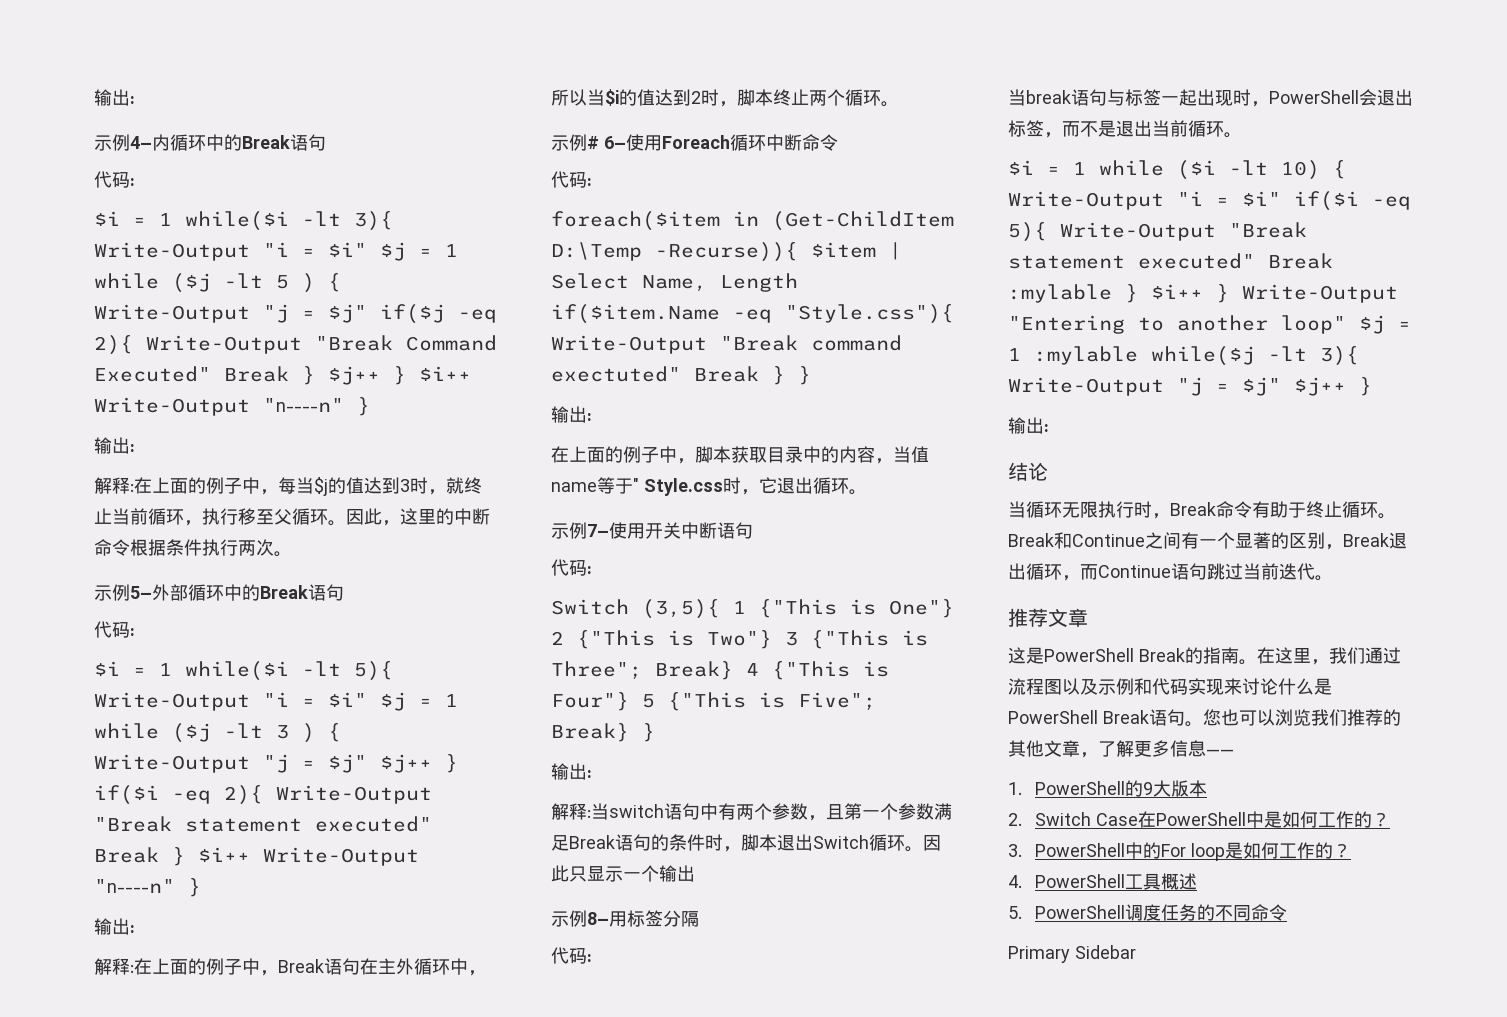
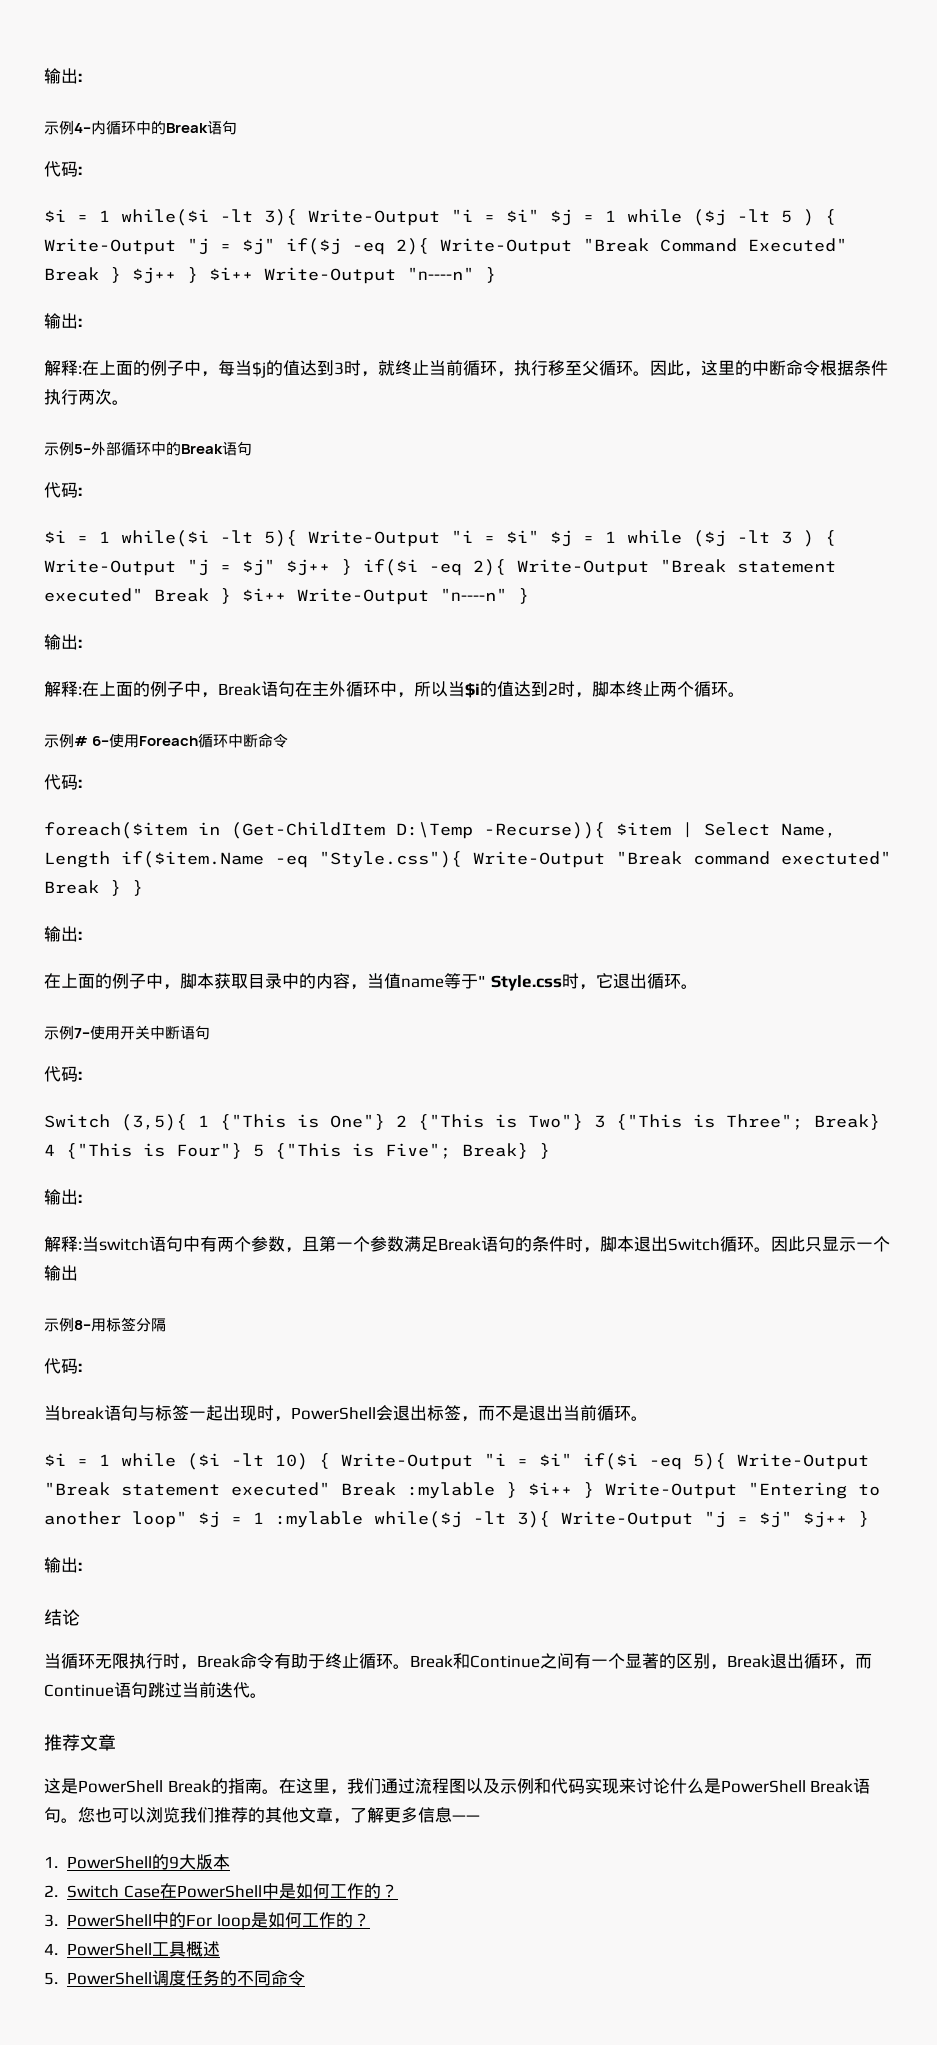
[1008,945,1136,963] // Primary Sidebar -> (306, 1978) none

